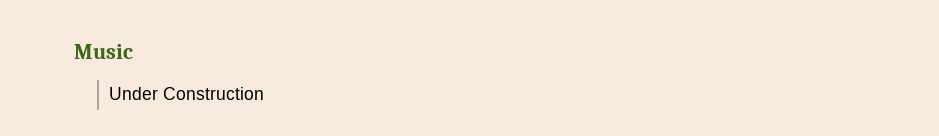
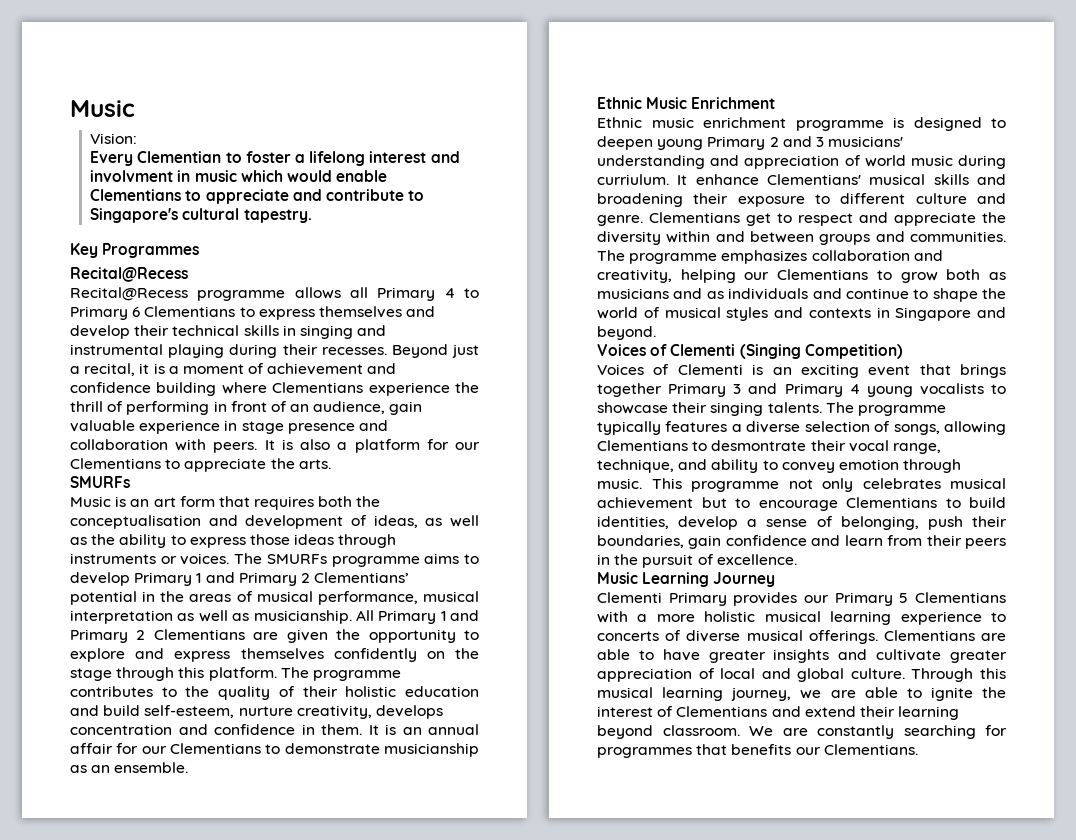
[108,87,264,100] Under Construction -> [90,133,138,144] [90,151,460,166] [90,170,388,182] [90,189,425,204] [90,208,312,223] [70,243,200,258] [70,267,188,282] [70,287,479,301] [70,306,436,320] [70,325,387,339] [70,344,479,358] [70,363,397,376] [70,382,479,396] [70,401,423,415] [70,420,388,434] [70,439,481,453] [70,458,331,472] [70,476,130,488] [70,496,381,510] [70,515,480,529] [70,534,397,548] [70,553,480,567] [70,572,410,586] [70,591,479,605] [70,610,479,624] [70,629,479,643] [70,648,479,662] [70,667,401,681] [70,686,479,700] [70,705,443,719] [70,724,479,735] [70,743,479,757] [70,762,189,773] [597,97,776,109] [597,117,1006,131] [597,136,904,150] [597,155,1006,169] [597,174,1006,185] [597,193,1006,207] [597,212,1006,226] [597,231,1006,245] [597,250,943,264] [597,269,1006,283] [597,288,1006,302] [597,307,1006,321] [597,326,656,340] [597,344,903,359] [597,364,1006,378] [597,383,1006,397] [597,402,946,416] [597,421,1006,435] [597,440,941,454] [597,459,962,473] [597,478,1006,492] [597,497,1006,511] [597,516,1007,530] [597,535,1006,549] [597,554,797,568] [597,572,776,587] [597,592,1006,606] [597,611,1006,625] [597,630,1006,644] [597,649,1007,663] [597,668,1006,682] [597,687,1006,701] [597,706,960,720] [597,725,1007,739] [597,744,918,758] Vision: // Every Clementian to foster a lifelong interest and involvment in music which would enable Clementians to appreciate and contribute to Singapore's cultural tapestry. // Key Programmes // Recital@Recess // Recital@Recess programme allows all Primary 4 to Primary 6 Clementians to express themselves and develop their technical skills in singing and instrumental playing during their recesses. Beyond just a recital, it is a moment of achievement and confidence building where Clementians experience the thrill of performing in front of an audience, gain valuable experience in stage presence and collaboration with peers. It is also a platform for our Clementians to appreciate the arts. // SMURFs // Music is an art form that requires both the conceptualisation and development of ideas, as well as the ability to express those ideas through instruments or voices. The SMURFs programme aims to develop Primary 1 and Primary 2 Clementians’ potential in the areas of musical performance, musical interpretation as well as musicianship. All Primary 1 and Primary 2 Clementians are given the opportunity to explore and express themselves confidently on the stage through this platform. The programme contributes to the quality of their holistic education and build self-esteem, nurture creativity, develops concentration and confidence in them. It is an annual affair for our Clementians to demonstrate musicianship as an ensemble. // Ethnic Music Enrichment // Ethnic music enrichment programme is designed to deepen young Primary 2 and 3 musicians' understanding and appreciation of world music during curriulum. It enhance Clementians' musical skills and broadening their exposure to different culture and genre. Clementians get to respect and appreciate the diversity within and between groups and communities. The programme emphasizes collaboration and creativity, helping our Clementians to grow both as musicians and as individuals and continue to shape the world of musical styles and contexts in Singapore and beyond. // Voices of Clementi (Singing Competition) // Voices of Clementi is an exciting event that brings together Primary 3 and Primary 4 young vocalists to showcase their singing talents. The programme typically features a diverse selection of songs, allowing Clementians to desmontrate their vocal range, technique, and ability to convey emotion through music. This programme not only celebrates musical achievement but to encourage Clementians to build identities, develop a sense of belonging, push their boundaries, gain confidence and learn from their peers in the pursuit of excellence. // Music Learning Journey // Clementi Primary provides our Primary 5 Clementians with a more holistic musical learning experience to concerts of diverse musical offerings. Clementians are able to have greater insights and cultivate greater appreciation of local and global culture. Through this musical learning journey, we are able to ignite the interest of Clementians and extend their learning beyond classroom. We are constantly searching for programmes that benefits our Clementians.

